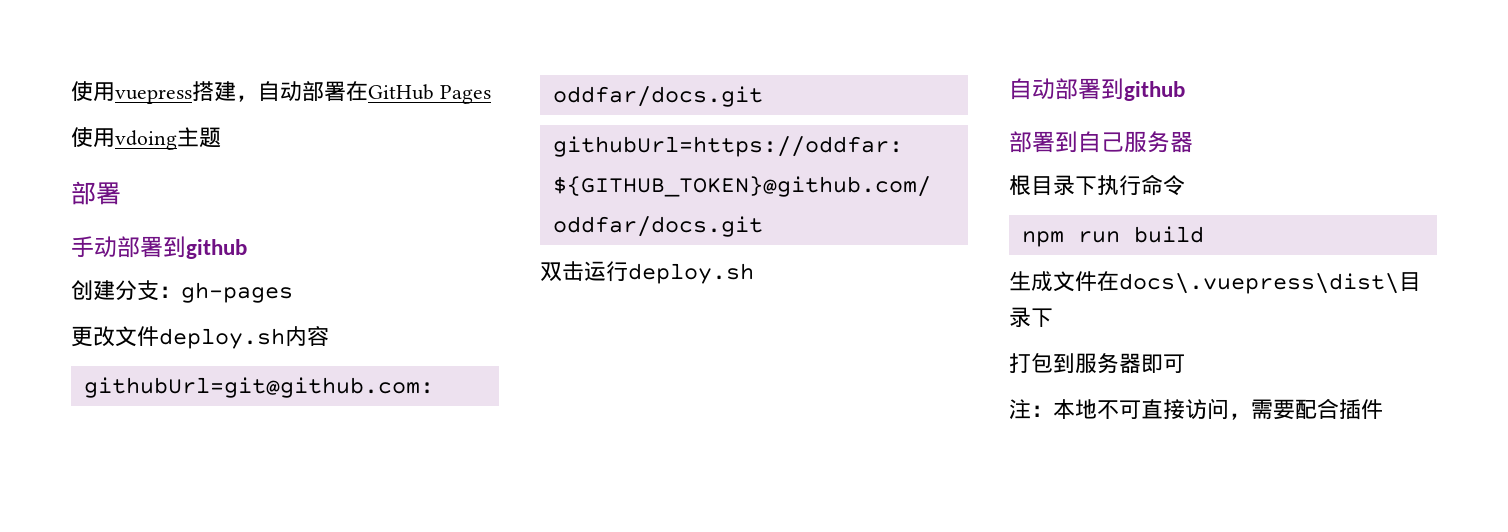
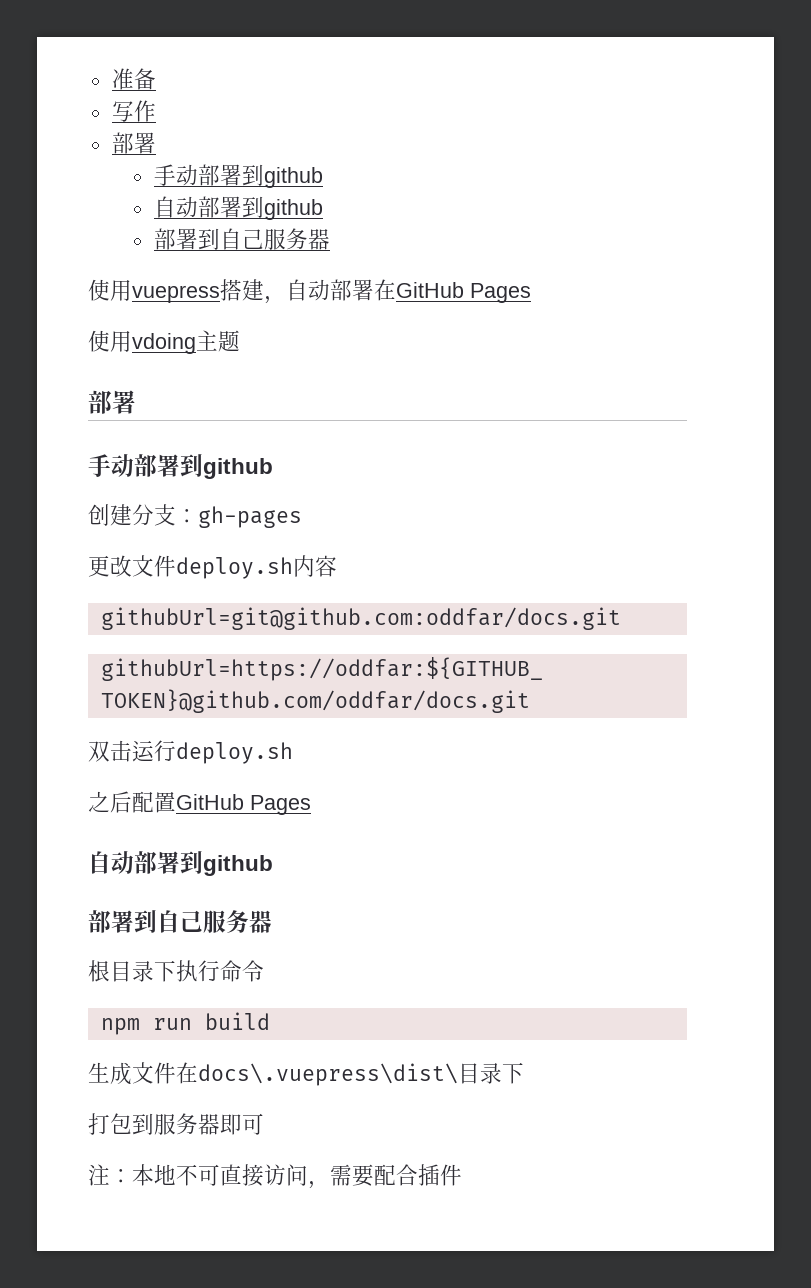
(71, 91) none -> [111,68,156,90] [111,100,156,122] [111,132,156,154] [153,164,323,188] [153,196,323,220] [153,228,330,250] 准备 // 写作 // 部署 // 手动部署到github // 自动部署到github // 部署到自己服务器 //
(754, 273) none -> [88,791,311,815] // 之后配置GitHub Pages

